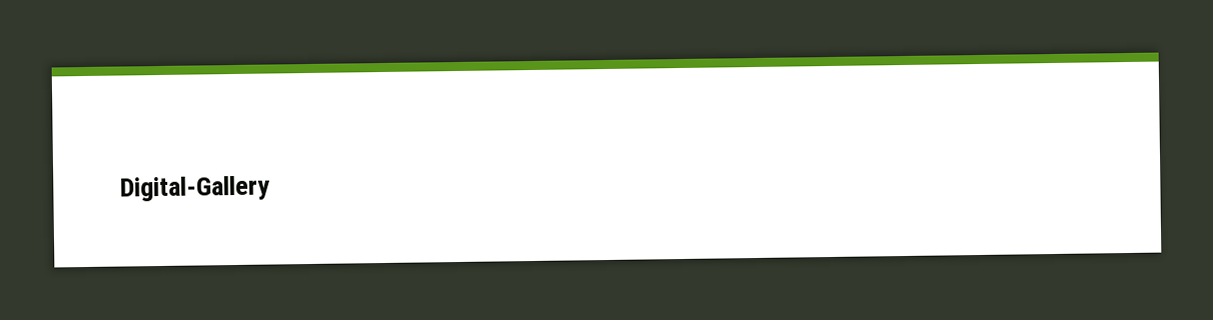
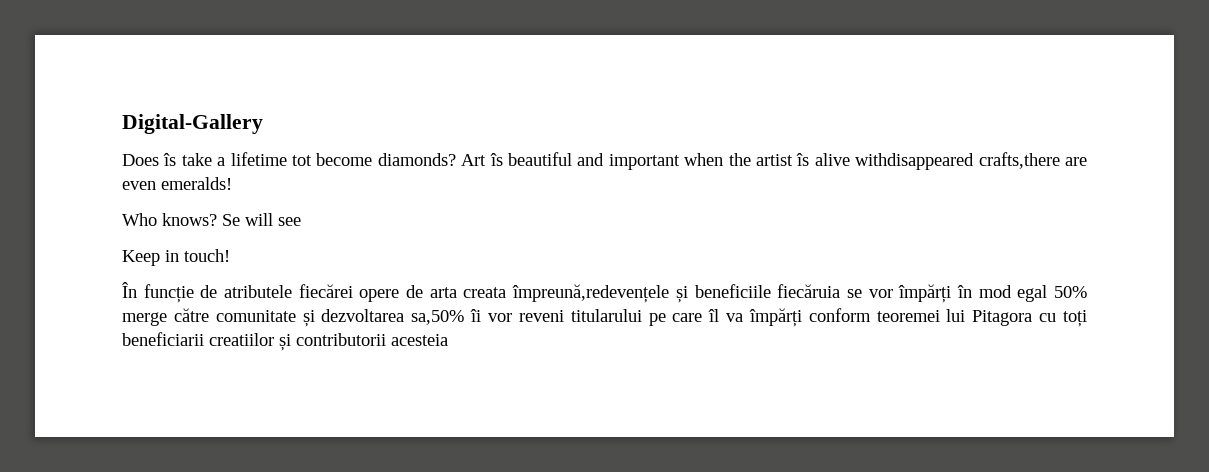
(270, 188) none -> [122,152,1087,170] [122,177,232,190] [122,213,301,226] [122,249,230,266] [122,282,1088,303] [122,308,1088,327] [122,332,448,351] // Does îs take a lifetime tot become diamonds? Art îs beautiful and important when the artist îs alive withdisappeared crafts,there are even emeralds! // Who knows? Se will see // Keep in touch! // În funcție de atributele fiecărei opere de arta creata împreună,redevențele și beneficiile fiecăruia se vor împărți în mod egal 50% merge către comunitate și dezvoltarea sa,50% îi vor reveni titularului pe care îl va împărți conform teoremei lui Pitagora cu toți beneficiarii creatiilor și contributorii acesteia

